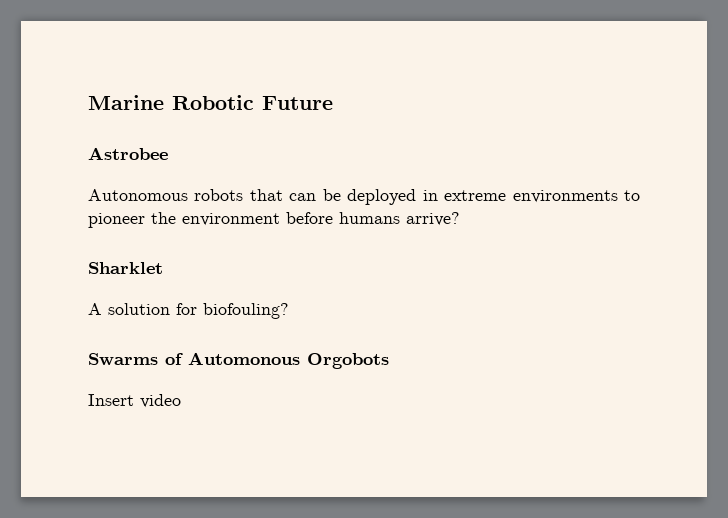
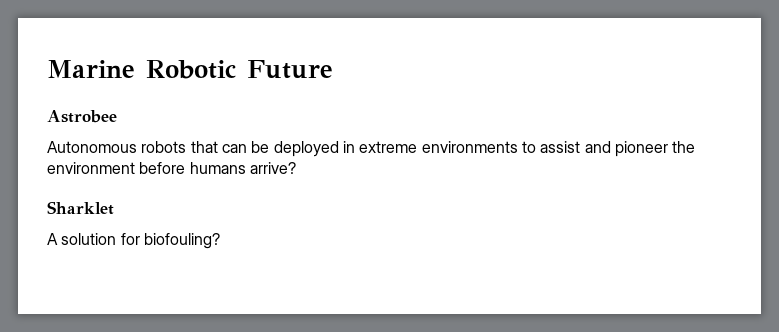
(641, 195) none -> [540,141,611,153] assist and
[88,352,389,369] [88,394,181,408] // Swarms of Automonous Orgobots // Insert video -> (220, 241) none

